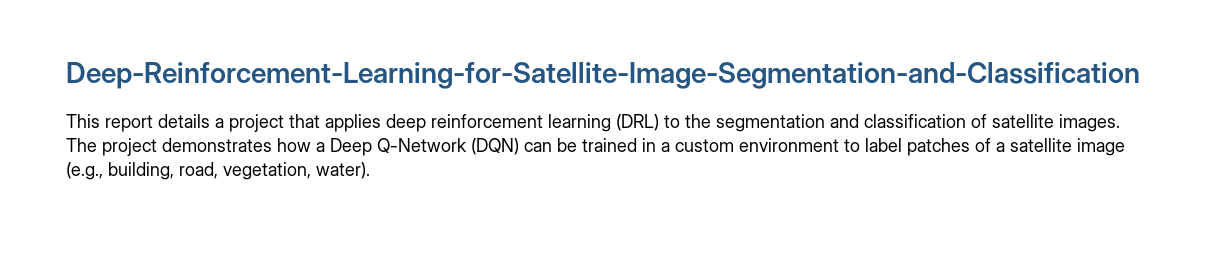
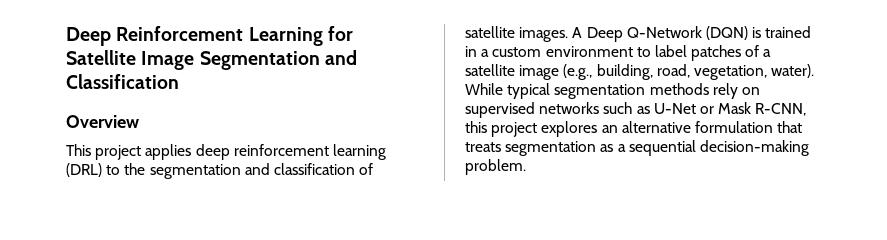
[66,62,1140,89] [66,114,320,132] Deep-Reinforcement-Learning-for-Satellite-Image-Segmentation-and-Classification // This report details a project that -> [66,26,353,46] [66,50,357,70] [66,74,179,89] [66,115,139,128] [66,144,142,160] Deep Reinforcement Learning for Satellite Image Segmentation and Classification // Overview // This project
[66,138,325,156] The project demonstrates how a -> [572,27,583,38] A
[524,138,577,152] can be -> [752,27,762,38] is
(370, 170) none -> [465,83,760,99] [465,102,807,118] [465,121,803,137] [465,140,809,156] [465,159,526,175] While typical segmentation methods rely on supervised networks such as U-Net or Mask R-CNN, this project explores an alternative formulation that treats segmentation as a sequential decision-making problem.

